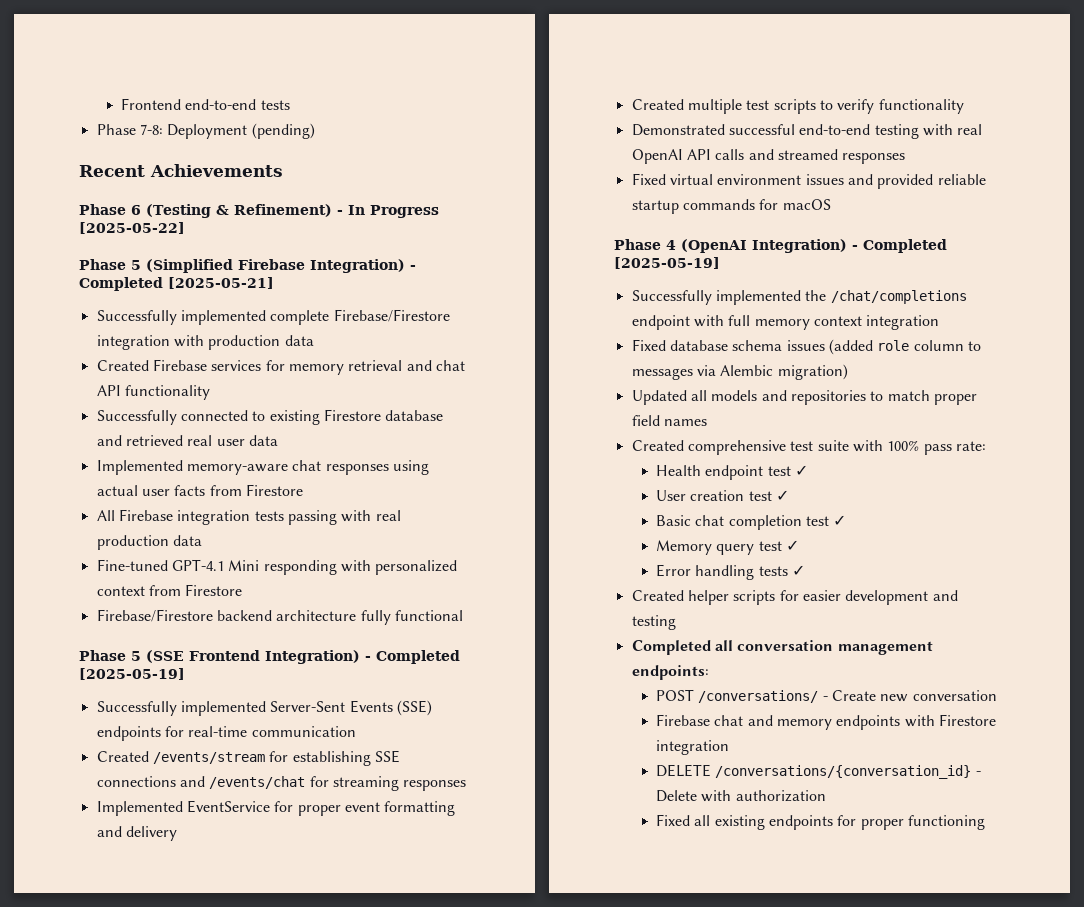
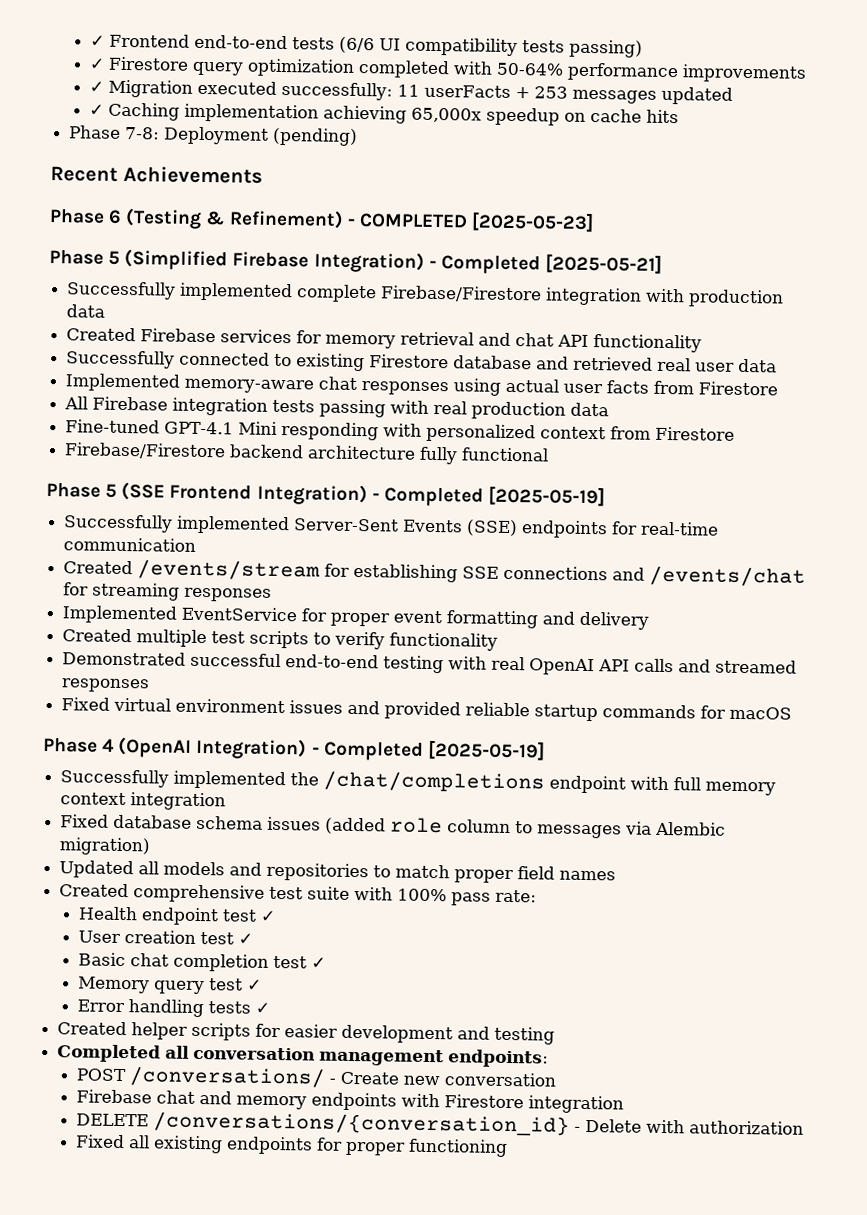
(121, 104) none -> [90,35,106,47] ✓
(290, 105) none -> [339,36,644,58] [89,56,808,83] [89,79,734,105] [89,102,680,126] (6/6 UI compatibility tests passing) // ✓ Firestore query optimization completed with 50-64% performance improvements // ✓ Migration executed successfully: 11 userFacts + 253 messages updated // ✓ Caching implementation achieving 65,000x speedup on cache hits
[347,205,439,218] [79,222,185,234] In Progress [2025-05-22] -> [358,211,594,233] COMPLETED [2025-05-23]

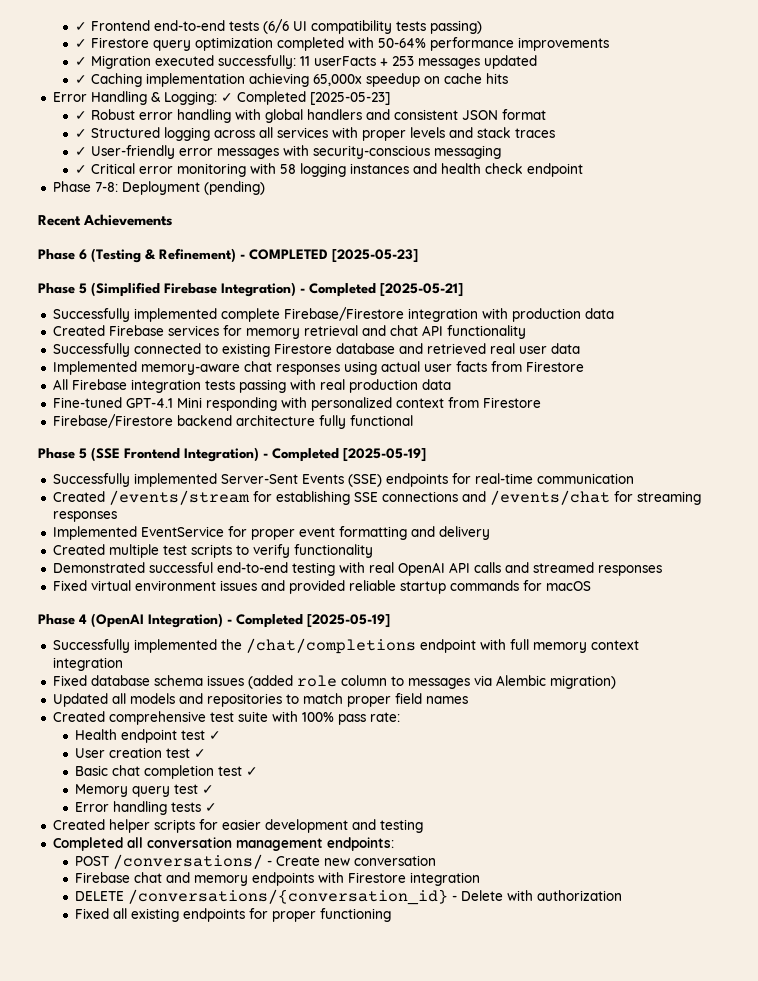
(680, 116) none -> [52,91,390,105] [74,109,546,123] [74,127,555,141] [74,145,501,159] [74,163,583,177] // Error Handling & Logging: ✓ Completed [2025-05-23] // ✓ Robust error handling with global handlers and consistent JSON format // ✓ Structured logging across all services with proper levels and stack traces // ✓ User-friendly error messages with security-conscious messaging // ✓ Critical error monitoring with 58 logging instances and health check endpoint

